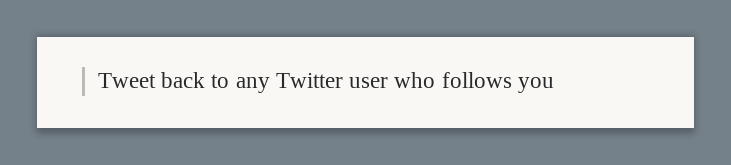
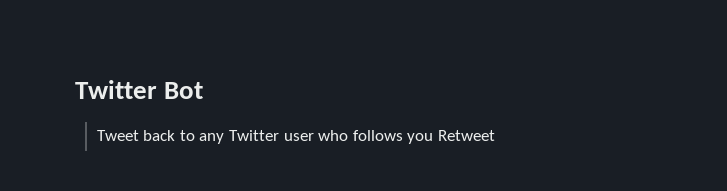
(98, 80) none -> [75,80,204,99] Twitter Bot //
(554, 85) none -> [437,130,495,141] Retweet

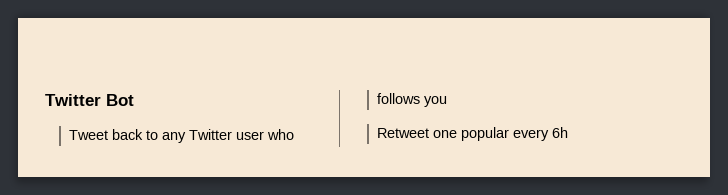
[437,130,495,141] Retweet -> [377,127,569,141] // Retweet one popular every 6h

